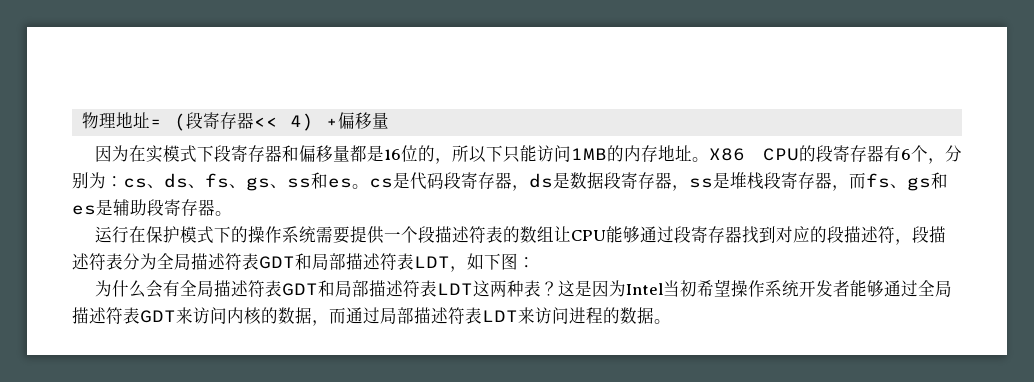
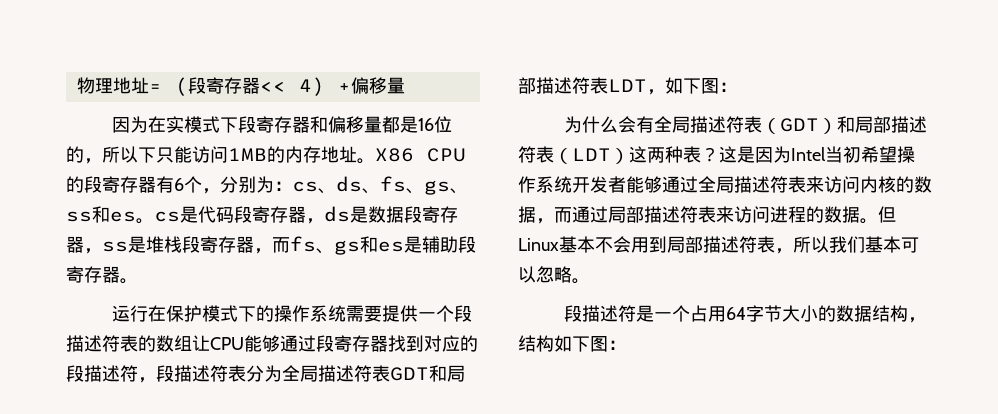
[282,280,474,297] GDT和局部描述符表LDT -> [761,116,927,134] [518,146,629,164] （GDT）和局部描述符表（LDT）
[140,310,176,323] GDT -> (806, 184) none
[482,310,518,322] LDT -> (716, 214) none
(671, 321) none -> [878,206,896,223] [518,236,919,254] [518,266,590,284] [563,305,926,323] [518,335,626,352] 但Linux基本不会用到局部描述符表，所以我们基本可以忽略。 // 段描述符是一个占用64字节大小的数据结构，结构如下图：

